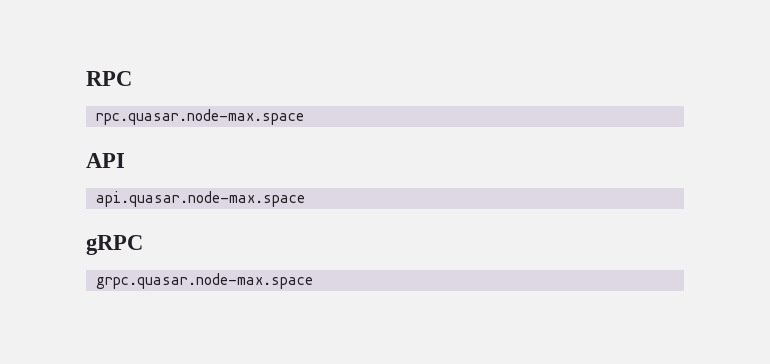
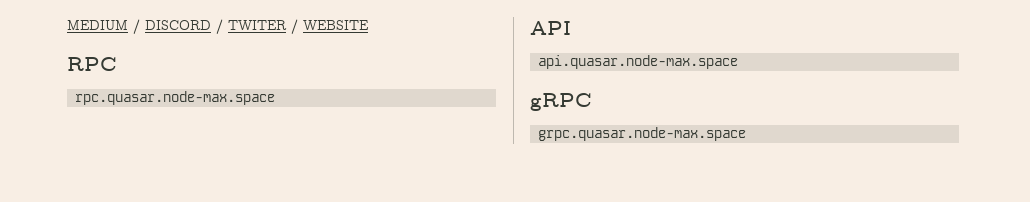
(86, 78) none -> [67,19,369,34] MEDIUM / DISCORD / TWITER / WEBSITE //

